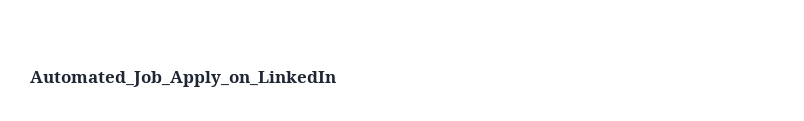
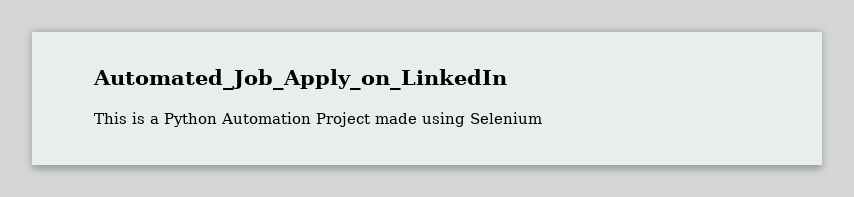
(336, 79) none -> [94,112,542,127] // This is a Python Automation Project made using Selenium

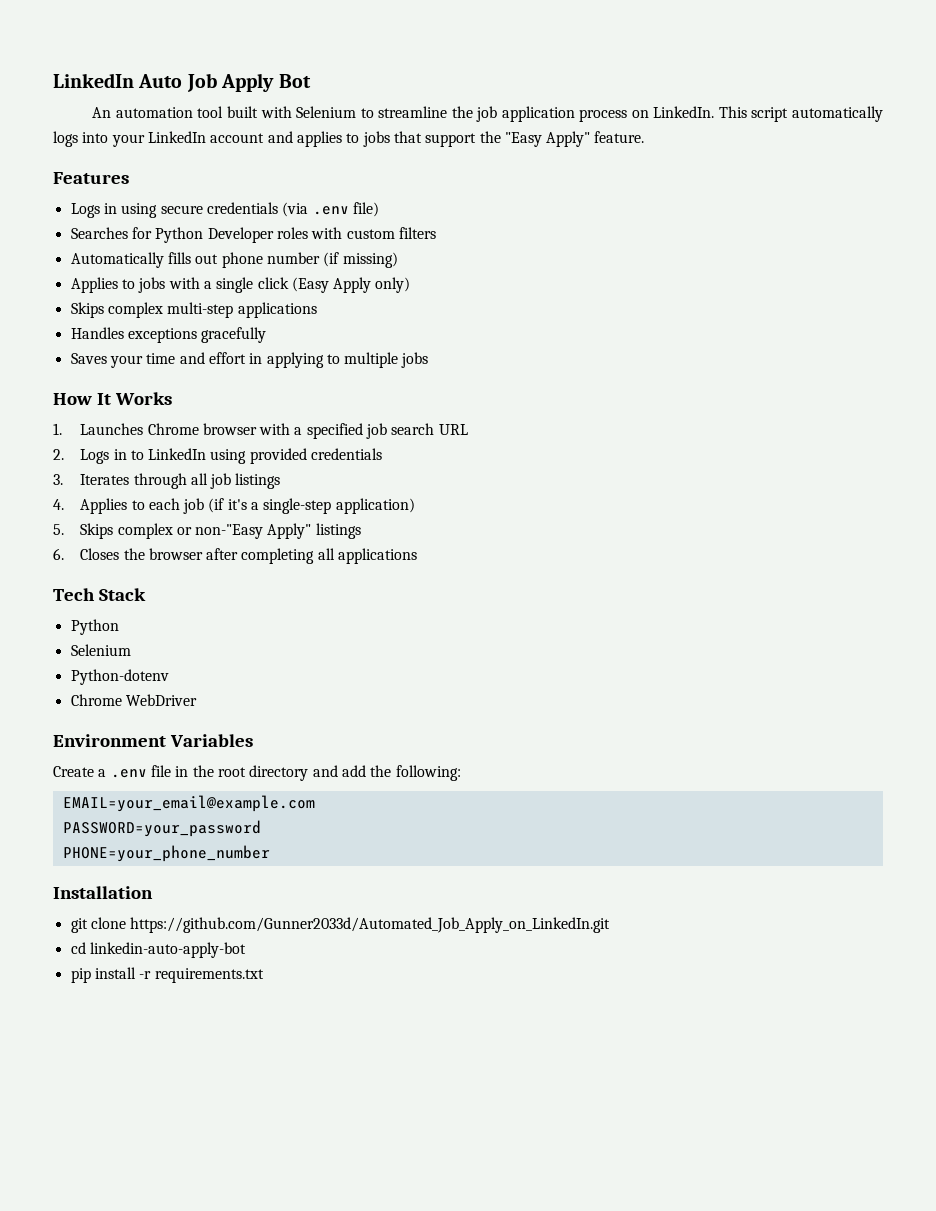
[93,69,507,90] [94,112,542,127] Automated_Job_Apply_on_LinkedIn // This is a Python Automation Project made using Selenium -> [53,73,311,92] [92,106,884,122] [53,131,645,147] [53,172,129,184] [70,202,379,218] [70,227,436,243] [70,252,398,268] [70,277,411,293] [70,302,317,318] [70,327,267,343] [70,352,429,368] [53,392,172,405] [53,423,468,439] [53,448,383,464] [53,473,281,489] [53,498,415,514] [53,523,361,539] [53,548,418,564] [53,588,146,601] [70,619,119,635] [70,644,131,656] [70,669,169,685] [70,694,197,706] [53,734,253,747] [53,765,461,781] [62,795,315,812] [62,820,261,837] [62,845,270,862] [53,886,153,899] [70,917,611,933] [70,942,246,958] [70,967,264,983] LinkedIn Auto Job Apply Bot // An automation tool built with Selenium to streamline the job application process on LinkedIn. This script automatically logs into your LinkedIn account and applies to jobs that support the "Easy Apply" feature. // Features // Logs in using secure credentials (via .env file) // Searches for Python Developer roles with custom filters // Automatically fills out phone number (if missing) // Applies to jobs with a single click (Easy Apply only) // Skips complex multi-step applications // Handles exceptions gracefully // Saves your time and effort in applying to multiple jobs // How It Works // 1. Launches Chrome browser with a specified job search URL // 2. Logs in to LinkedIn using provided credentials // 3. Iterates through all job listings // 4. Applies to each job (if it's a single-step application) // 5. Skips complex or non-"Easy Apply" listings // 6. Closes the browser after completing all applications // Tech Stack // Python // Selenium // Python-dotenv // Chrome WebDriver // Environment Variables // Create a .env file in the root directory and add the following: // EMAIL=your_email@example.com // PASSWORD=your_password // PHONE=your_phone_number // Installation // git clone https://github.com/Gunner2033d/Automated_Job_Apply_on_LinkedIn.git // cd linkedin-auto-apply-bot // pip install -r requirements.txt

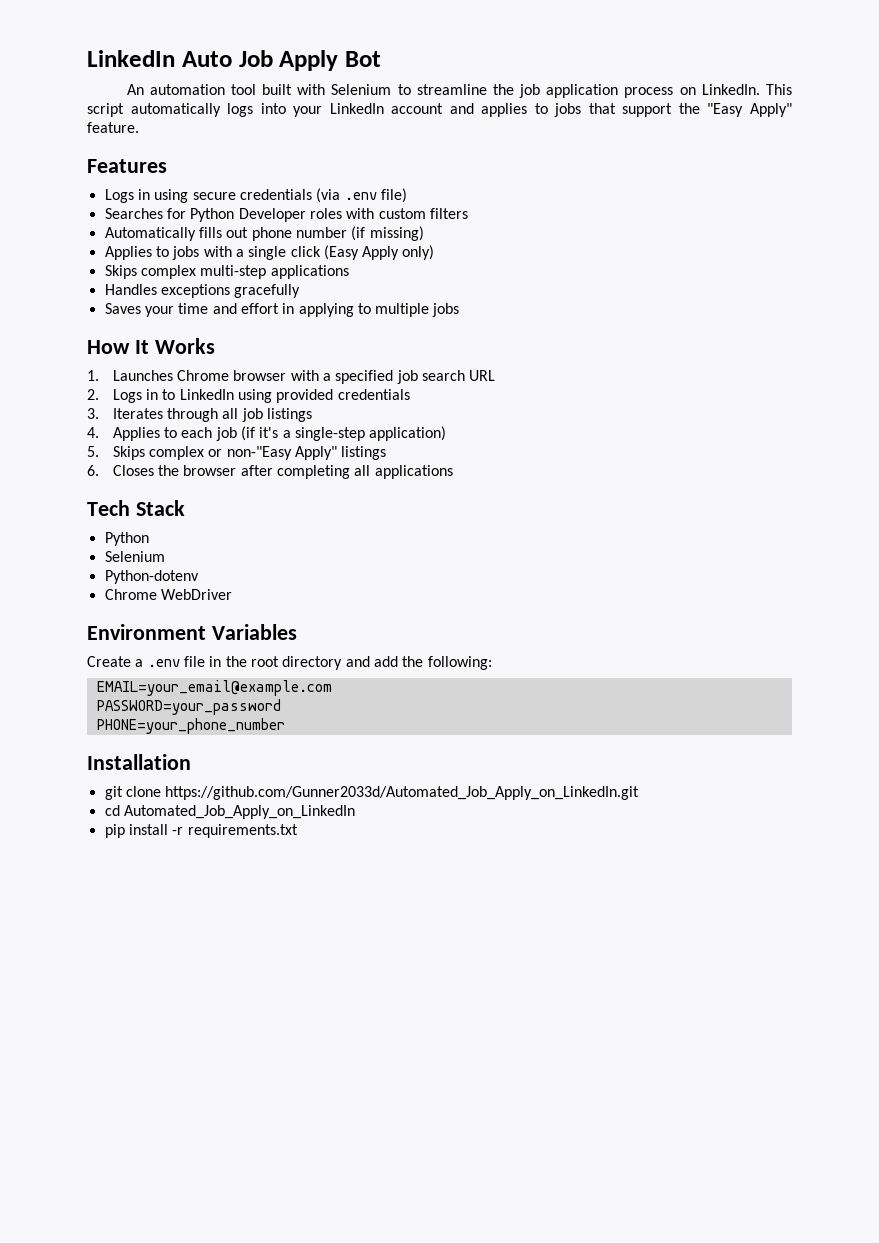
[89,942,246,958] linkedin-auto-apply-bot -> [123,805,355,819] Automated_Job_Apply_on_LinkedIn

